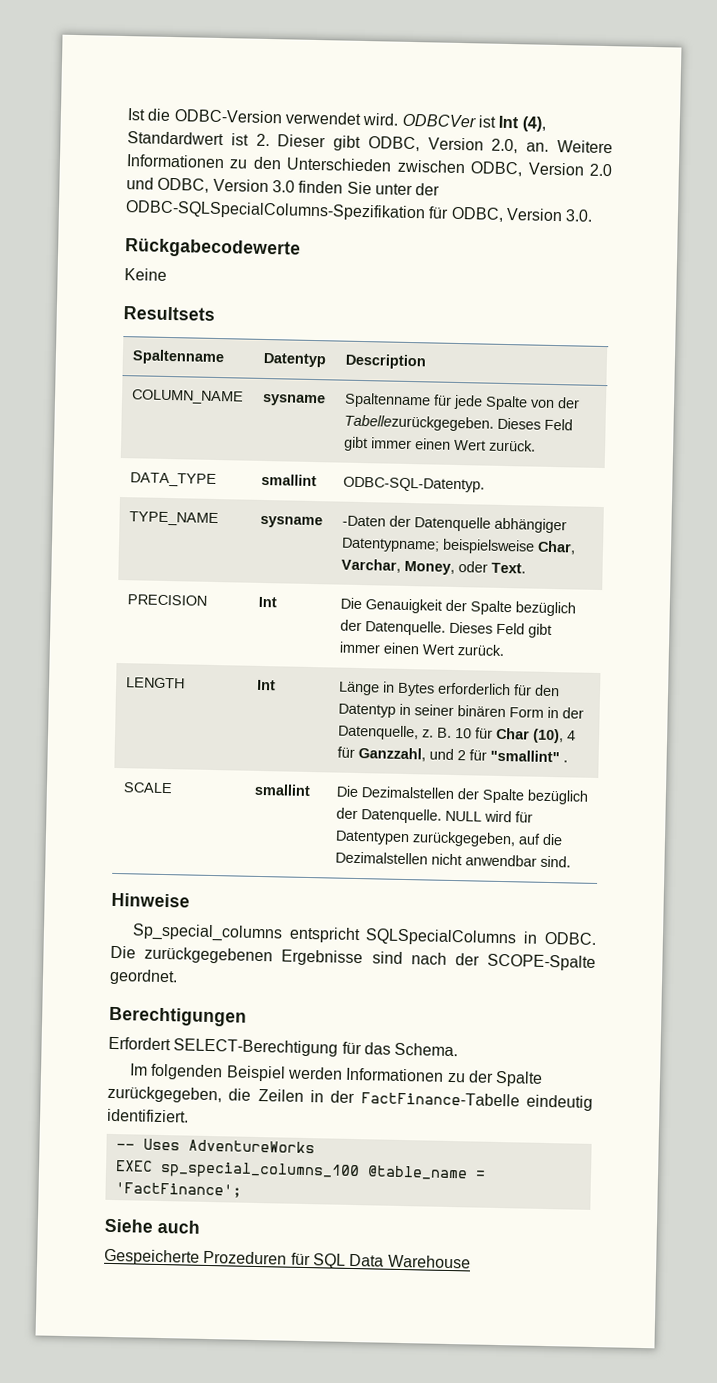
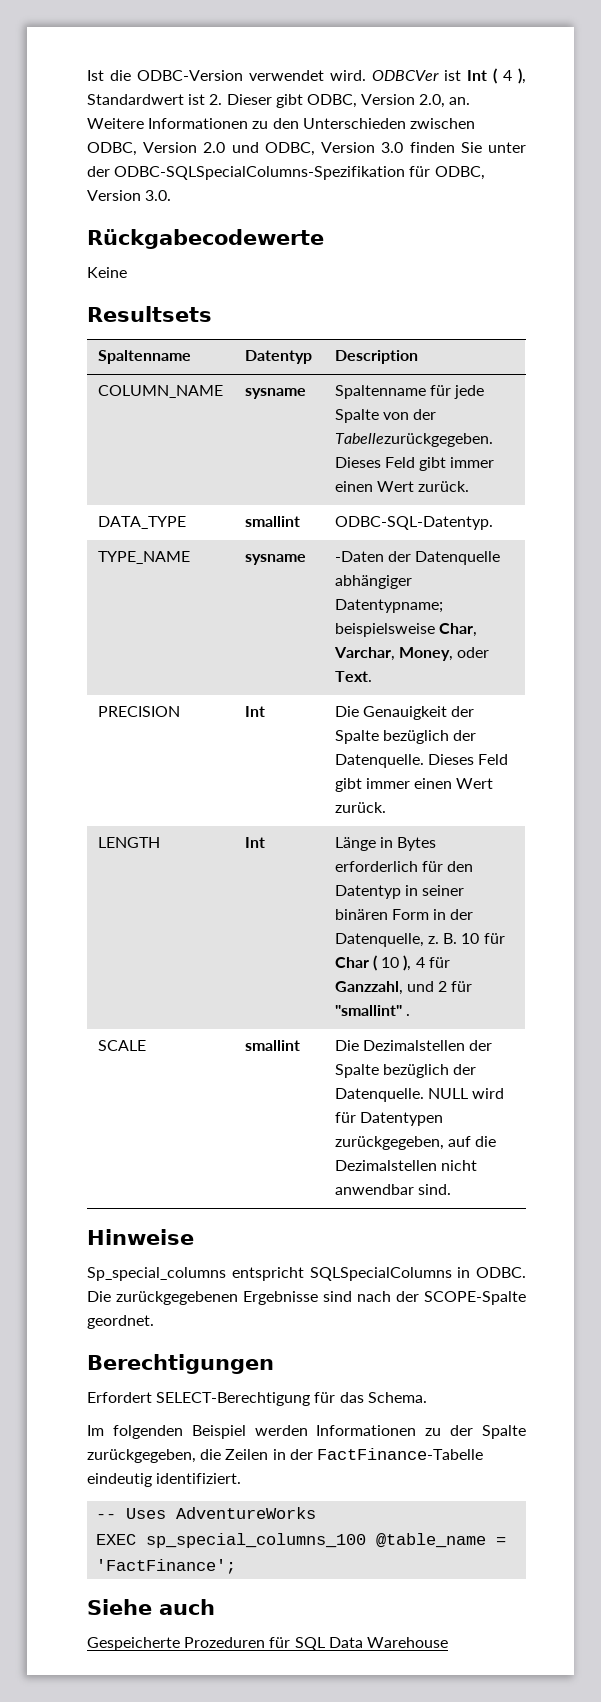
[521,116,546,132] (4), -> [493,68,526,84] ( 4 ),
[531,728,564,744] (10), -> [373,955,412,971] ( 10 ),

